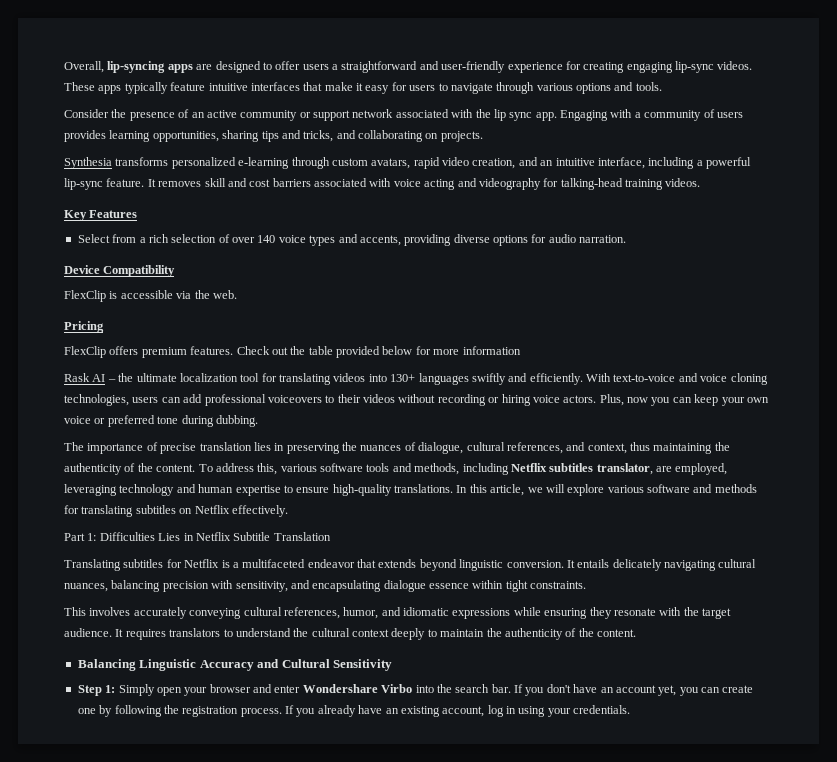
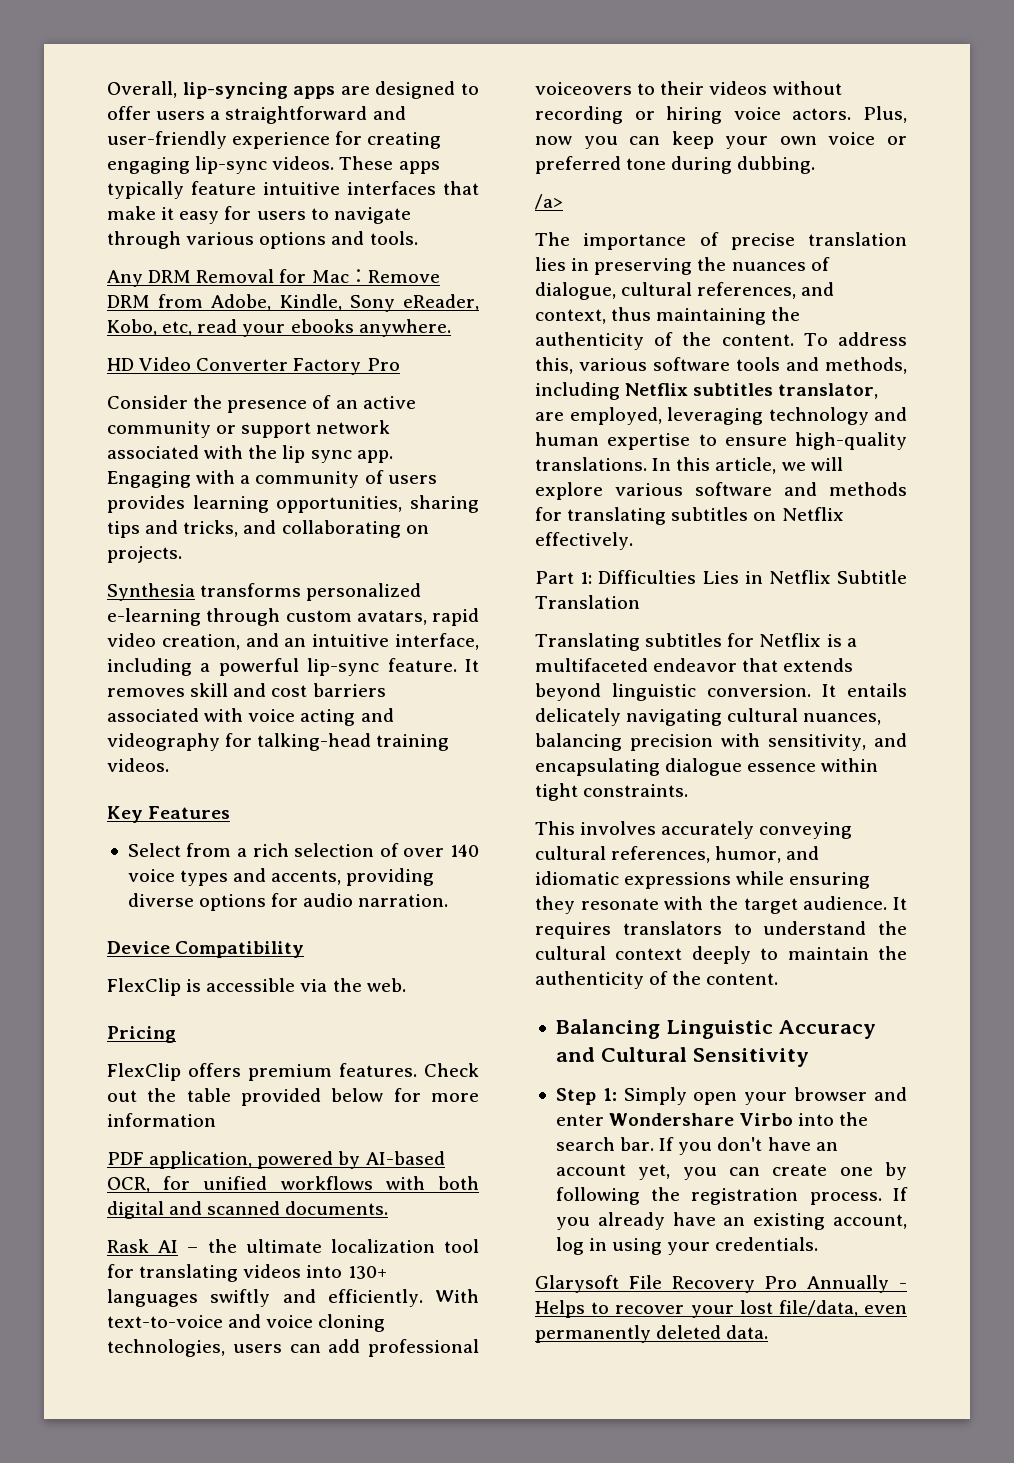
(662, 86) none -> [107,269,440,287] [107,294,480,312] [107,319,451,337] [107,357,400,375] // Any DRM Removal for Mac：Remove DRM from Adobe, Kindle, Sony eReader, Kobo, etc, read your ebooks anywhere. // HD Video Converter Factory Pro
(521, 350) none -> [107,1151,445,1169] [107,1176,479,1193] [107,1201,389,1219] // PDF application, powered by AI-based OCR, for unified workflows with both digital and scanned documents.
(258, 421) none -> [535,194,563,210] // /a>
(631, 709) none -> [535,1275,907,1293] [535,1300,907,1318] [535,1325,769,1343] // Glarysoft File Recovery Pro Annually - Helps to recover your lost file/data, even permanently deleted data.

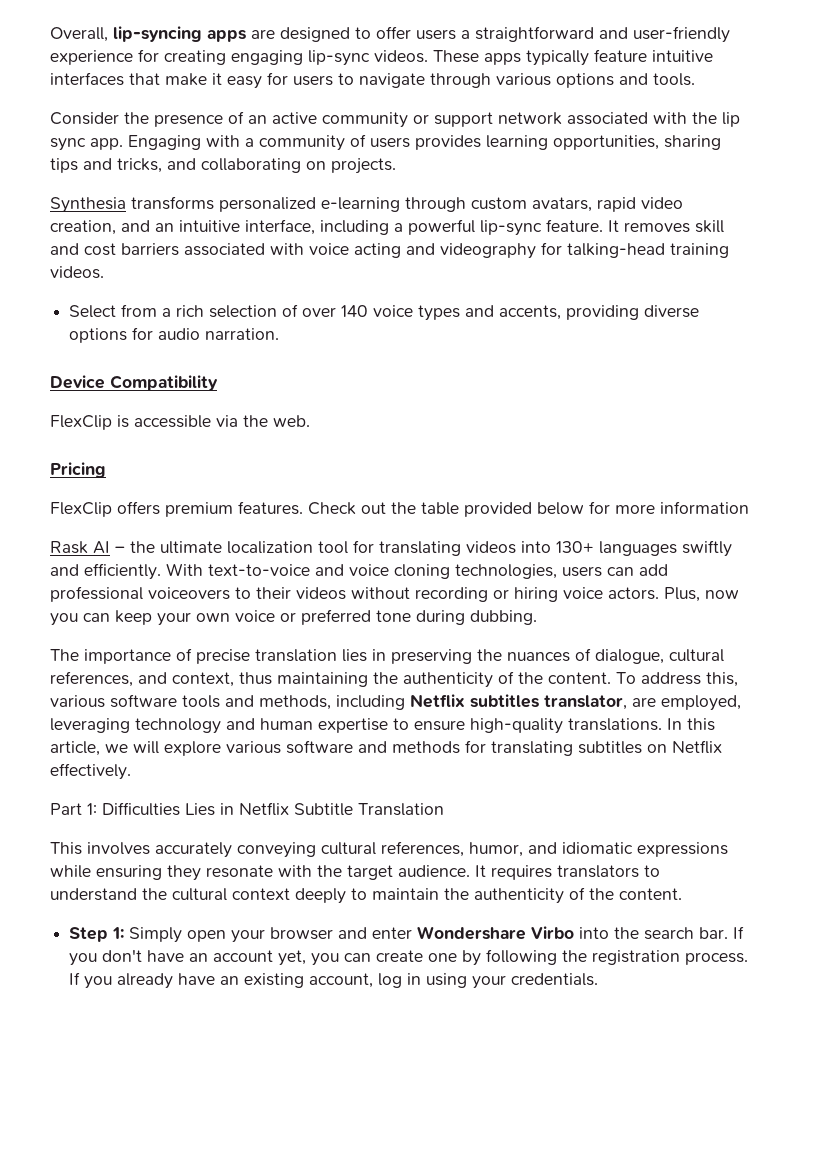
[107,269,440,287] [107,294,480,312] [107,319,451,337] [107,357,400,375] // Any DRM Removal for Mac：Remove DRM from Adobe, Kindle, Sony eReader, Kobo, etc, read your ebooks anywhere. // HD Video Converter Factory Pro -> (695, 79) none
[107,806,231,823] // Key Features -> (104, 272) none
[107,1151,445,1169] [107,1176,479,1193] [107,1201,389,1219] // PDF application, powered by AI-based OCR, for unified workflows with both digital and scanned documents. -> (749, 507) none
[535,194,563,210] // /a> -> (537, 617) none
[535,633,857,651] [535,658,854,672] [535,683,907,701] [535,708,882,726] [535,733,907,751] [535,758,879,776] [535,783,689,801] // Translating subtitles for Netflix is a multifaceted endeavor that extends beyond linguistic conversion. It entails delicately navigating cultural nuances, balancing precision with sensitivity, and encapsulating dialogue essence within tight constraints. -> (444, 809) none
[555,1019,876,1039] [555,1047,809,1067] // Balancing Linguistic Accuracy and Cultural Sensitivity -> (682, 894) none
[535,1275,907,1293] [535,1300,907,1318] [535,1325,769,1343] // Glarysoft File Recovery Pro Annually - Helps to recover your lost file/data, even permanently deleted data. -> (599, 979) none

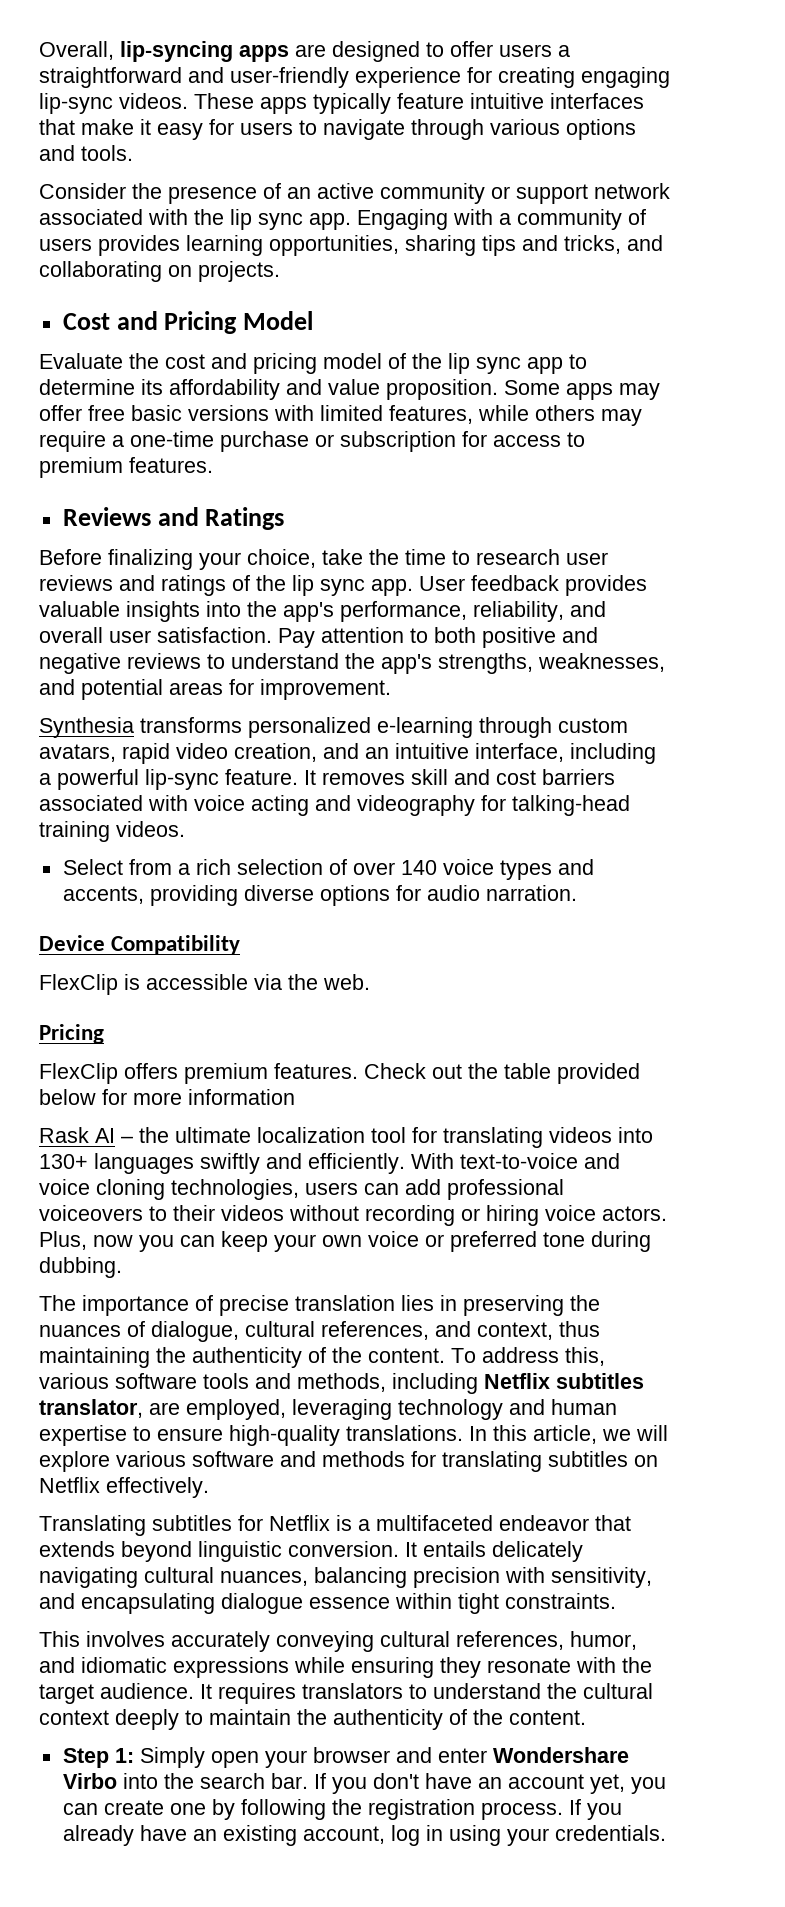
(396, 166) none -> [62,311,314,334] [39,353,587,374] [39,379,660,400] [39,405,642,426] [39,431,585,452] [39,457,213,478] [62,507,285,530] [39,549,608,570] [39,575,647,596] [39,601,606,622] [39,627,598,648] [39,653,665,674] [39,679,391,700] // Cost and Pricing Model // Evaluate the cost and pricing model of the lip sync app to determine its affordability and value proposition. Some apps may offer free basic versions with limited features, while others may require a one-time purchase or subscription for access to premium features. // Reviews and Ratings // Before finalizing your choice, take the time to research user reviews and ratings of the lip sync app. User feedback provides valuable insights into the app's performance, reliability, and overall user satisfaction. Pay attention to both positive and negative reviews to understand the app's strengths, weaknesses, and potential areas for improvement.
[50,802,444,816] Part 1: Difficulties Lies in Netflix Subtitle Translation -> [39,1515,631,1536] [39,1541,583,1562] [39,1567,652,1588] [39,1593,616,1614] Translating subtitles for Netflix is a multifaceted endeavor that extends beyond linguistic conversion. It entails delicately navigating cultural nuances, balancing precision with sensitivity, and encapsulating dialogue essence within tight constraints.

